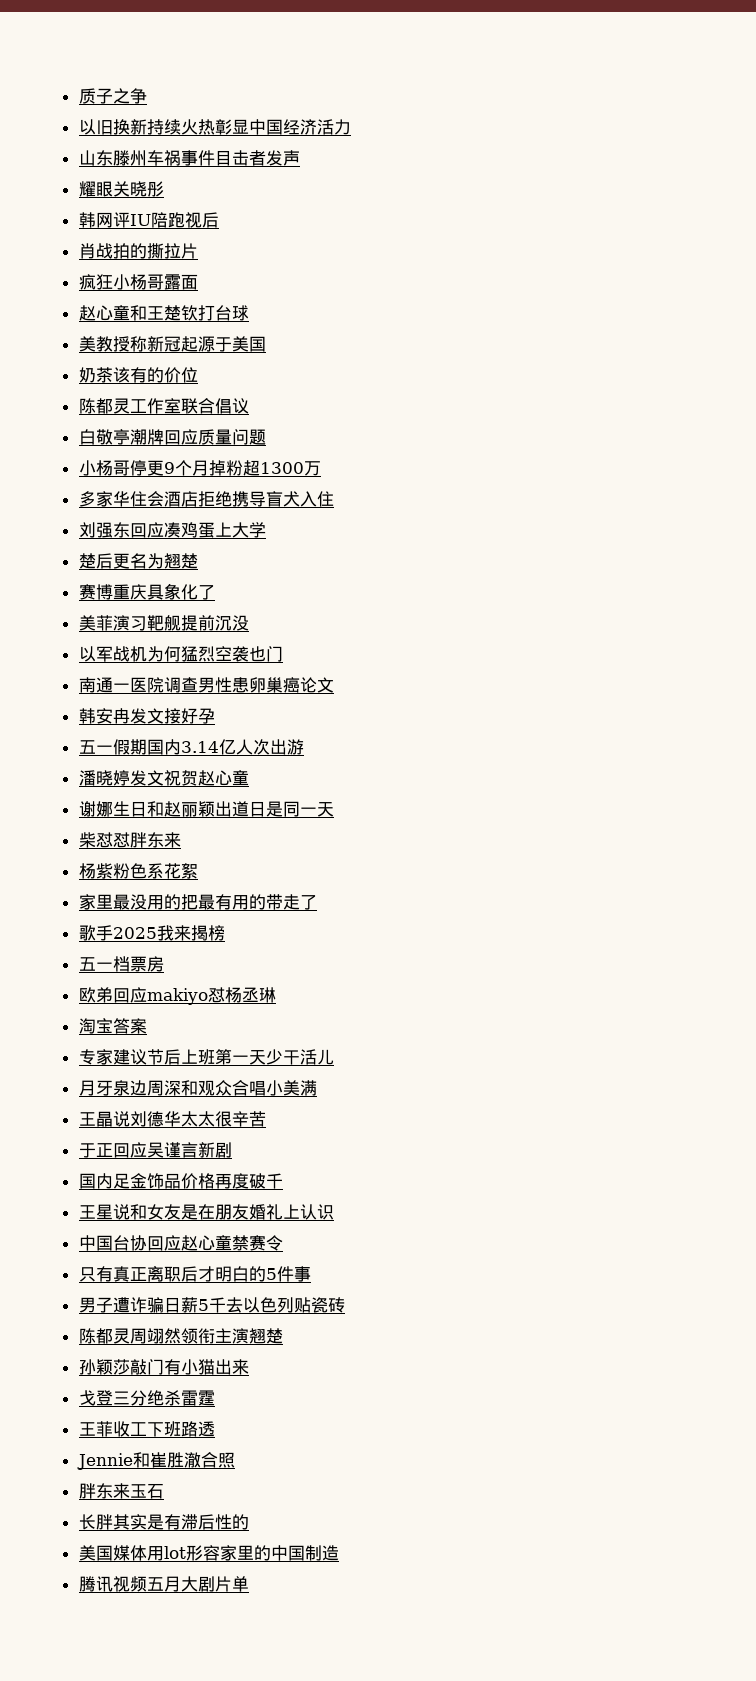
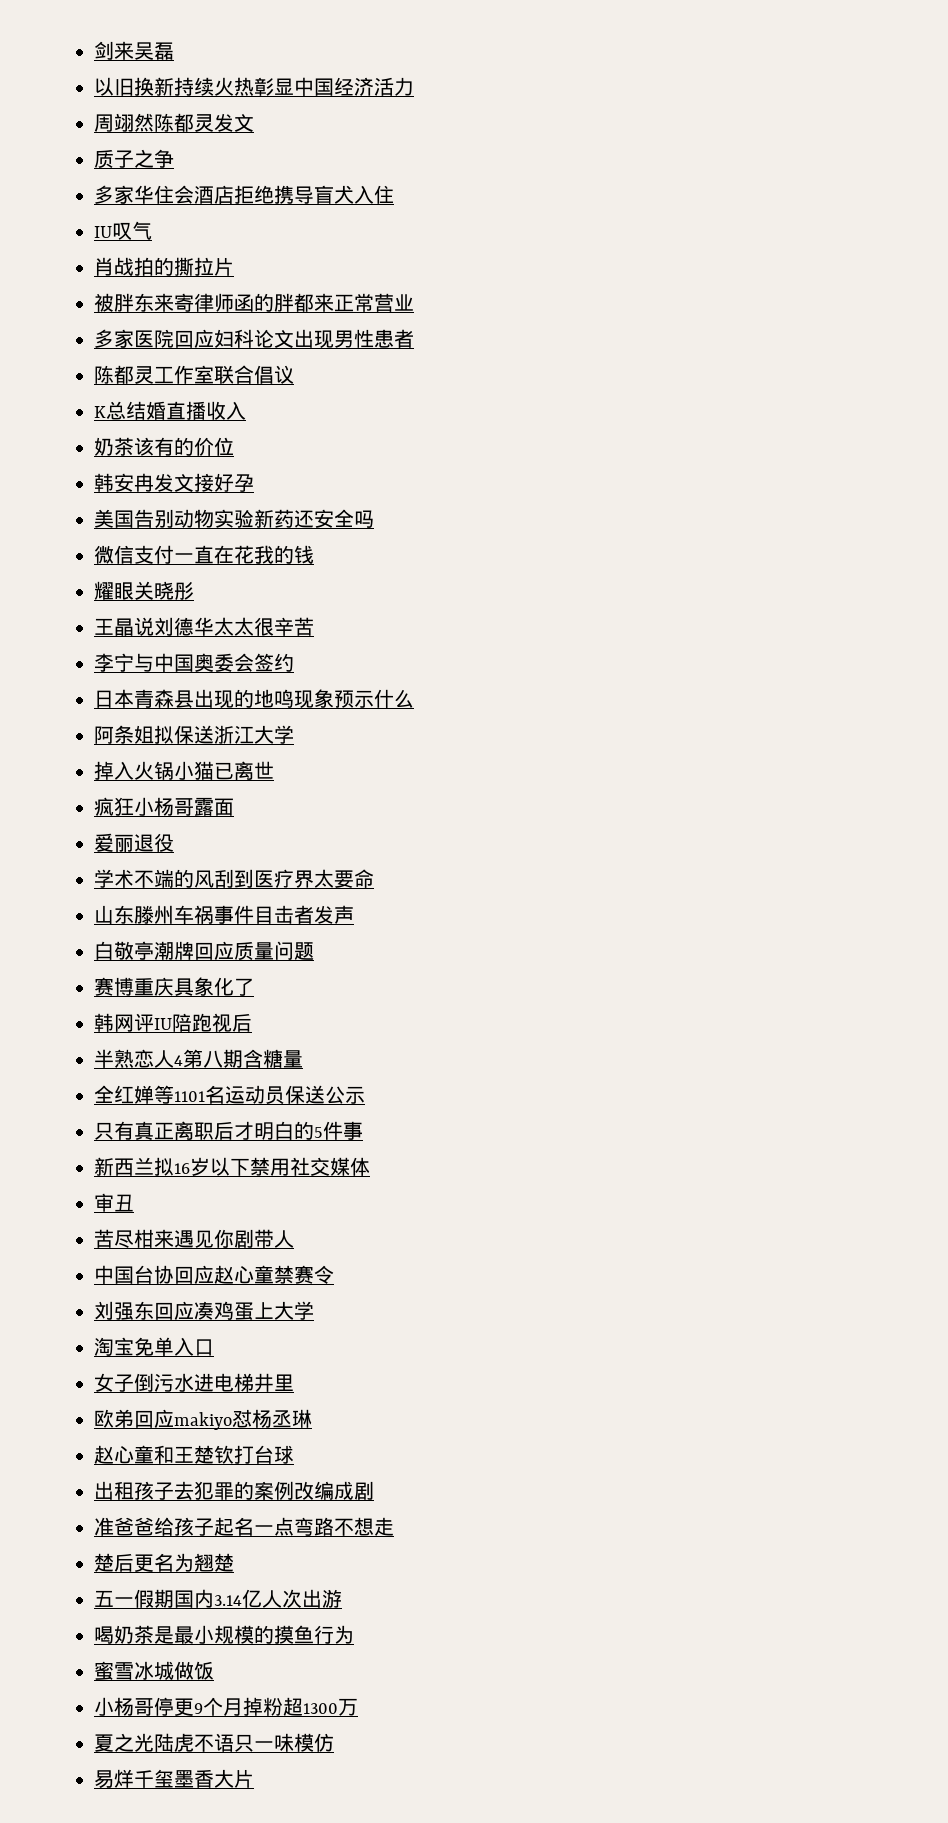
[78,88,147,104] 质子之争 -> [94,41,174,60] 剑来吴磊
[78,150,300,166] [78,181,164,197] [78,212,219,228] [78,243,198,259] [78,274,198,290] [78,305,249,321] [78,336,266,352] [78,367,198,383] [78,398,249,414] [78,429,266,445] [78,460,321,476] 山东滕州车祸事件目击者发声 // 耀眼关晓彤 // 韩网评IU陪跑视后 // 肖战拍的撕拉片 // 疯狂小杨哥露面 // 赵心童和王楚钦打台球 // 美教授称新冠起源于美国 // 奶茶该有的价位 // 陈都灵工作室联合倡议 // 白敬亭潮牌回应质量问题 // 小杨哥停更9个月掉粉超1300万 -> [94,113,254,132] [94,149,174,168] 周翊然陈都灵发文 // 质子之争
[78,522,266,538] [78,553,198,569] [78,583,215,600] [78,615,249,631] [78,646,283,662] [78,677,334,693] [78,708,215,724] [78,739,304,755] [78,770,249,786] [78,801,334,817] [78,832,181,848] [78,863,198,879] [78,894,317,910] [78,925,225,941] [78,956,164,972] [78,987,276,1005] [78,1018,147,1034] [78,1049,334,1065] [78,1080,317,1096] 刘强东回应凑鸡蛋上大学 // 楚后更名为翘楚 // 赛博重庆具象化了 // 美菲演习靶舰提前沉没 // 以军战机为何猛烈空袭也门 // 南通一医院调查男性患卵巢癌论文 // 韩安冉发文接好孕 // 五一假期国内3.14亿人次出游 // 潘晓婷发文祝贺赵心童 // 谢娜生日和赵丽颖出道日是同一天 // 柴怼怼胖东来 // 杨紫粉色系花絮 // 家里最没用的把最有用的带走了 // 歌手2025我来揭榜 // 五一档票房 // 欧弟回应makiyo怼杨丞琳 // 淘宝答案 // 专家建议节后上班第一天少干活儿 // 月牙泉边周深和观众合唱小美满 -> [94,221,152,240] [94,257,234,276] [94,293,414,312] [94,329,414,349] [94,365,294,384] [94,401,246,420] [94,437,234,456] [94,473,254,492] [94,509,374,528] [94,545,314,564] [94,581,194,600] IU叹气 // 肖战拍的撕拉片 // 被胖东来寄律师函的胖都来正常营业 // 多家医院回应妇科论文出现男性患者 // 陈都灵工作室联合倡议 // K总结婚直播收入 // 奶茶该有的价位 // 韩安冉发文接好孕 // 美国告别动物实验新药还安全吗 // 微信支付一直在花我的钱 // 耀眼关晓彤
[78,1142,232,1158] [78,1173,283,1189] [78,1204,334,1220] [78,1235,283,1251] 于正回应吴谨言新剧 // 国内足金饰品价格再度破千 // 王星说和女友是在朋友婚礼上认识 // 中国台协回应赵心童禁赛令 -> [94,653,294,672] [94,689,414,709] [94,725,294,744] [94,761,274,780] [94,797,234,816] [94,833,174,852] [94,869,374,888] [94,905,354,925] [94,941,314,960] [94,977,254,996] [94,1013,252,1033] [94,1049,303,1068] [94,1085,365,1105] 李宁与中国奥委会签约 // 日本青森县出现的地鸣现象预示什么 // 阿条姐拟保送浙江大学 // 掉入火锅小猫已离世 // 疯狂小杨哥露面 // 爱丽退役 // 学术不端的风刮到医疗界太要命 // 山东滕州车祸事件目击者发声 // 白敬亭潮牌回应质量问题 // 赛博重庆具象化了 // 韩网评IU陪跑视后 // 半熟恋人4第八期含糖量 // 全红婵等1101名运动员保送公示
[78,1297,345,1313] [78,1328,283,1344] [78,1359,249,1375] [78,1390,215,1406] [78,1421,215,1437] [76,1452,235,1470] [78,1483,164,1499] [78,1514,249,1530] [78,1545,339,1561] [78,1576,249,1592] 男子遭诈骗日薪5千去以色列贴瓷砖 // 陈都灵周翊然领衔主演翘楚 // 孙颖莎敲门有小猫出来 // 戈登三分绝杀雷霆 // 王菲收工下班路透 // Jennie和崔胜澈合照 // 胖东来玉石 // 长胖其实是有滞后性的 // 美国媒体用lot形容家里的中国制造 // 腾讯视频五月大剧片单 -> [94,1157,370,1176] [94,1193,134,1212] [94,1229,294,1248] [94,1265,334,1284] [94,1301,314,1320] [94,1337,214,1356] [94,1373,294,1392] [94,1409,312,1430] [94,1445,294,1464] [94,1481,374,1500] [94,1517,394,1536] [94,1553,234,1572] [94,1589,342,1608] [94,1625,354,1644] [94,1661,214,1680] [94,1697,358,1716] [94,1733,334,1752] [94,1769,254,1789] 新西兰拟16岁以下禁用社交媒体 // 审丑 // 苦尽柑来遇见你剧带人 // 中国台协回应赵心童禁赛令 // 刘强东回应凑鸡蛋上大学 // 淘宝免单入口 // 女子倒污水进电梯井里 // 欧弟回应makiyo怼杨丞琳 // 赵心童和王楚钦打台球 // 出租孩子去犯罪的案例改编成剧 // 准爸爸给孩子起名一点弯路不想走 // 楚后更名为翘楚 // 五一假期国内3.14亿人次出游 // 喝奶茶是最小规模的摸鱼行为 // 蜜雪冰城做饭 // 小杨哥停更9个月掉粉超1300万 // 夏之光陆虎不语只一味模仿 // 易烊千玺墨香大片

